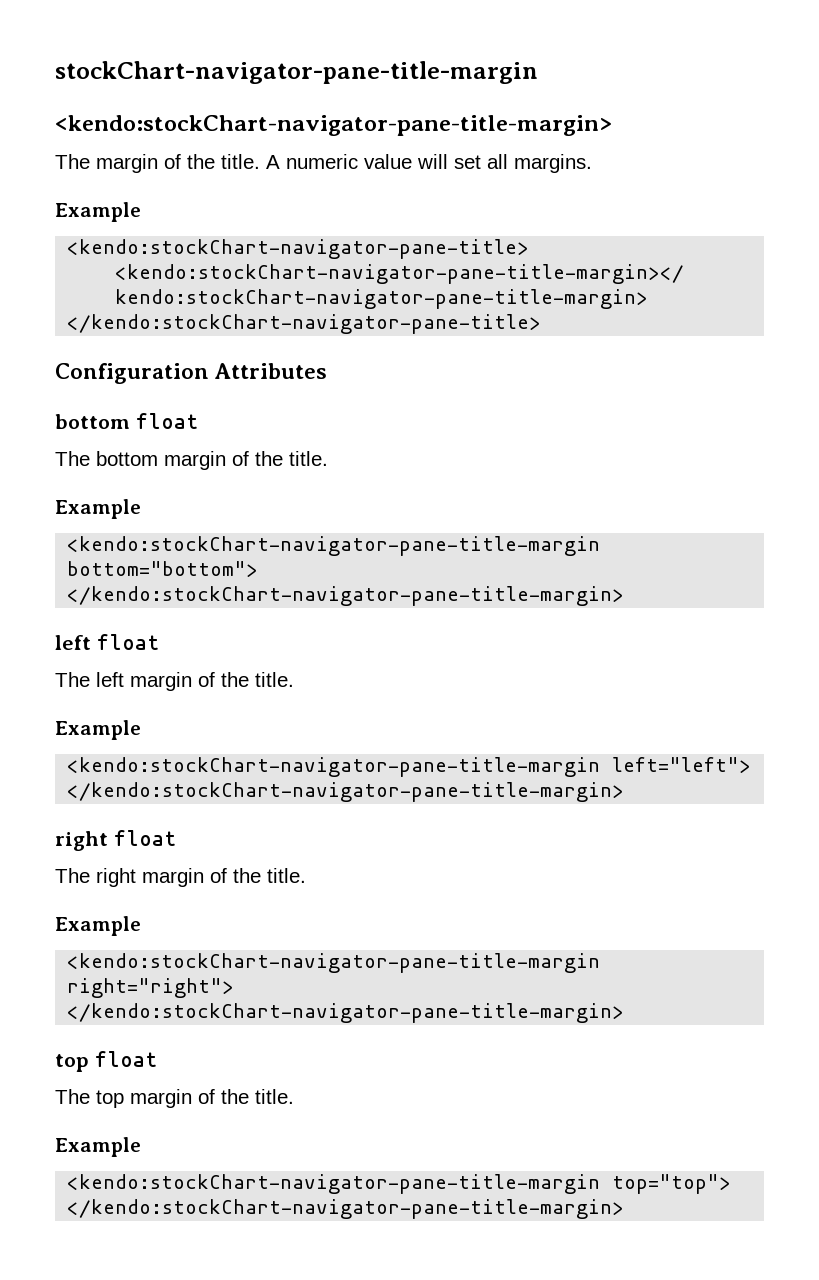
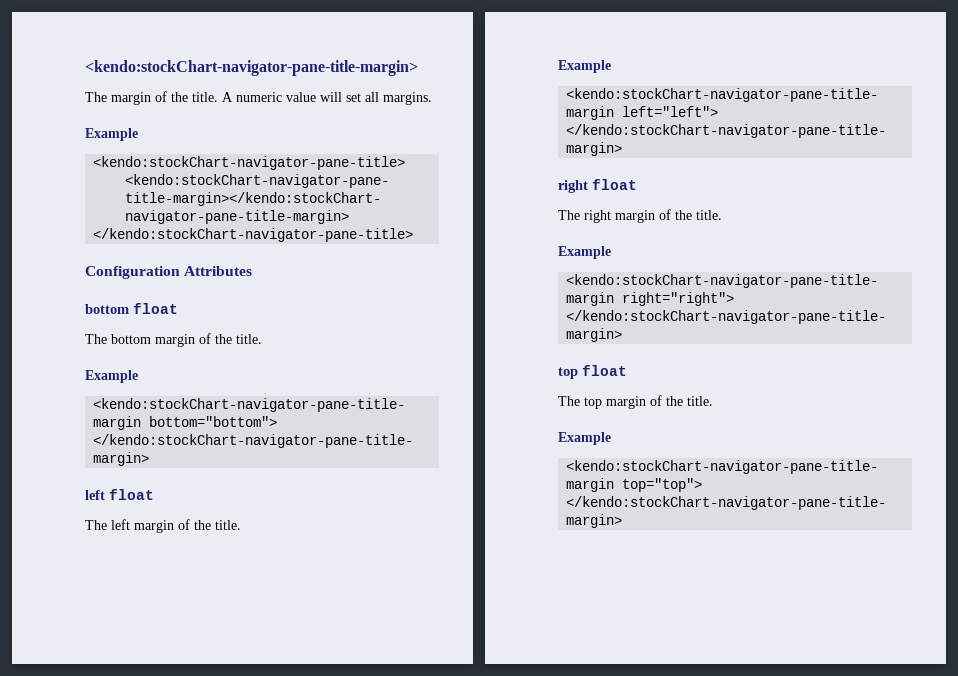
[55,61,538,84] stockChart-navigator-pane-title-margin // -> (85, 68) none

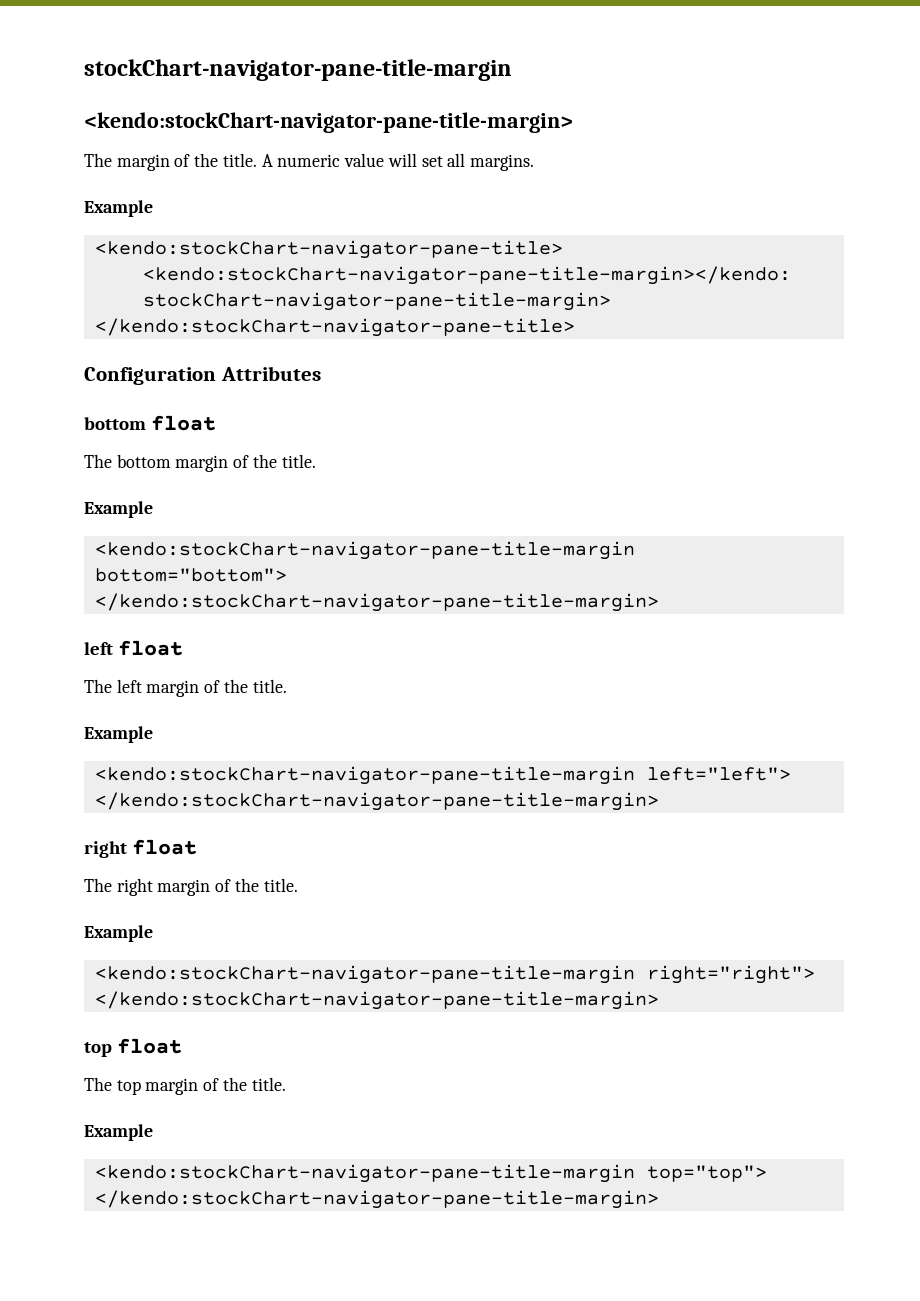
(85, 68) none -> [84,59,512,81] stockChart-navigator-pane-title-margin //

